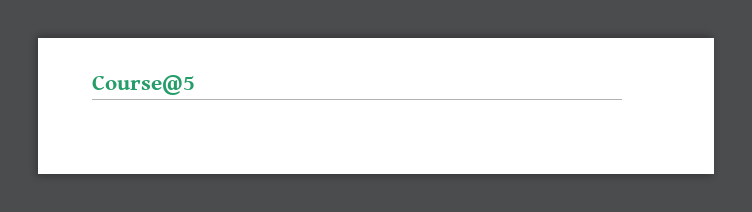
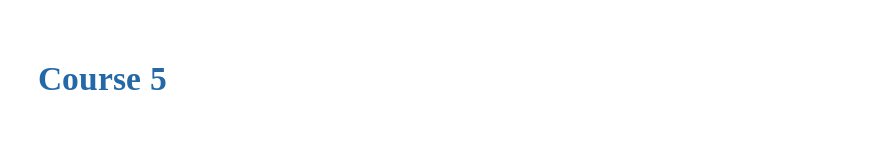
[92,75,195,95] Course@5 -> [38,68,168,90] Course 5

